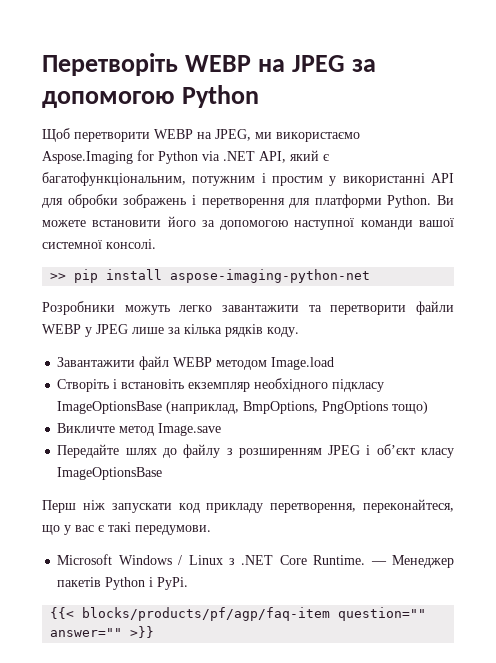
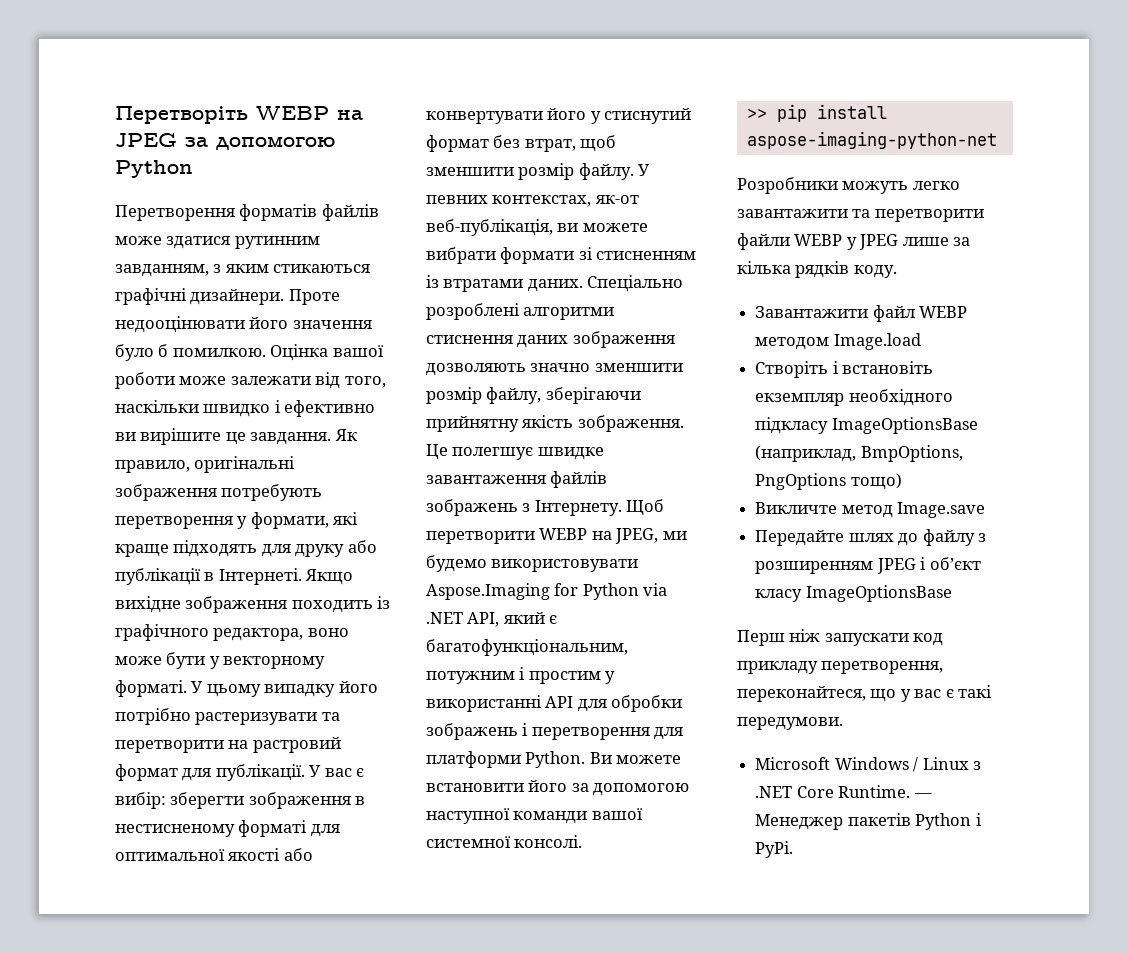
(259, 96) none -> [115,204,379,221] [115,236,320,249] [115,264,371,277] [115,288,340,305] [115,316,372,333] [115,344,384,361] [115,372,386,389] [115,400,376,417] [115,428,357,445] [115,456,296,473] [115,484,323,501] [115,512,359,529] [115,540,377,557] [115,568,354,585] [115,596,391,613] [115,624,349,641] [115,652,326,669] [115,680,378,697] [115,708,340,725] [115,737,341,753] [115,764,365,781] [115,792,366,809] [115,820,340,837] [115,848,313,861] [426,108,692,124] [426,135,617,152] [426,163,651,180] [426,195,639,207] [426,219,648,236] [426,247,697,264] [426,275,684,292] [426,303,615,320] [426,331,675,348] [426,363,683,376] [426,387,641,404] [426,415,684,432] [426,444,604,460] [426,471,608,488] [426,499,622,516] Перетворення форматів файлів може здатися рутинним завданням, з яким стикаються графічні дизайнери. Проте недооцінювати його значення було б помилкою. Оцінка вашої роботи може залежати від того, наскільки швидко і ефективно ви вирішите це завдання. Як правило, оригінальні зображення потребують перетворення у формати, які краще підходять для друку або публікації в Інтернеті. Якщо вихідне зображення походить із графічного редактора, воно може бути у векторному форматі. У цьому випадку його потрібно растеризувати та перетворити на растровий формат для публікації. У вас є вибір: зберегти зображення в нестисненому форматі для оптимальної якості або конвертувати його у стиснутий формат без втрат, щоб зменшити розмір файлу. У певних контекстах, як-от веб-публікація, ви можете вибрати формати зі стисненням із втратами даних. Спеціально розроблені алгоритми стиснення даних зображення дозволяють значно зменшити розмір файлу, зберігаючи прийнятну якість зображення. Це полегшує швидке завантаження файлів зображень з Інтернету.
[276,132,360,142] використаємо -> [426,555,639,572] будемо використовувати
[50,607,427,621] [50,626,155,638] // {{< blocks/products/pf/agp/faq-item question="" answer="" >}} -> (794, 849) none

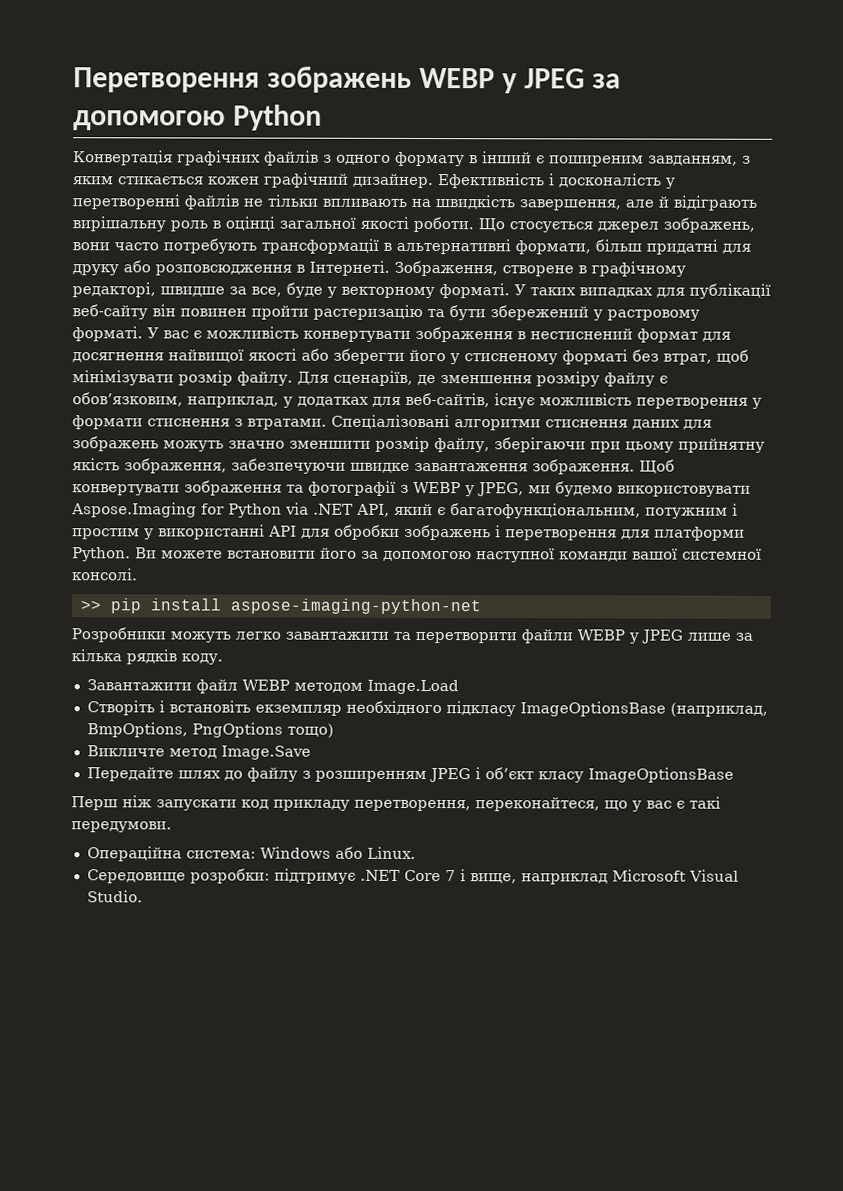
[115,106,363,124] Перетворіть WEBP на -> [73,65,518,94] Перетворення зображень WEBP у
[115,204,379,221] [115,236,320,249] [115,264,371,277] [115,288,340,305] [115,316,372,333] [115,344,384,361] [115,372,386,389] [115,400,376,417] [115,428,357,445] [115,456,296,473] [115,484,323,501] [115,512,359,529] [115,540,258,557] Перетворення форматів файлів може здатися рутинним завданням, з яким стикаються графічні дизайнери. Проте недооцінювати його значення було б помилкою. Оцінка вашої роботи може залежати від того, наскільки швидко і ефективно ви вирішите це завдання. Як правило, оригінальні зображення потребують перетворення у формати, які краще підходять -> [73,150,751,167] [73,172,676,189] [72,194,757,211] [72,216,755,233] [72,238,718,255] Конвертація графічних файлів з одного формату в інший є поширеним завданням, з яким стикається кожен графічний дизайнер. Ефективність і досконалість у перетворенні файлів не тільки впливають на швидкість завершення, але й відіграють вирішальну роль в оцінці загальної якості роботи. Що стосується джерел зображень, вони часто потребують трансформації в альтернативні формати, більш придатні
[115,568,201,585] публікації -> [155,264,292,276] розповсюдження
[305,569,354,585] [115,596,391,613] [115,624,349,641] [115,652,326,669] [115,680,378,697] [115,708,340,725] [115,737,341,753] [115,764,365,781] [115,792,366,809] [115,820,340,837] [115,849,225,861] Якщо вихідне зображення походить із графічного редактора, воно може бути у векторному форматі. У цьому випадку його потрібно растеризувати та перетворити на растровий формат для публікації. У вас є вибір: зберегти зображення в нестисненому форматі для оптимальної -> [394,260,686,277] [72,282,771,299] [72,304,700,321] [72,326,731,343] [72,349,244,363] Зображення, створене в графічному редакторі, швидше за все, буде у векторному форматі. У таких випадках для публікації веб-сайту він повинен пройти растеризацію та бути збережений у растровому форматі. У вас є можливість конвертувати зображення в нестиснений формат для досягнення найвищої
[426,111,543,124] конвертувати -> [333,348,405,364] зберегти
[604,108,692,124] [426,135,489,152] стиснутий формат -> [464,349,628,365] стисненому форматі
[426,167,514,176] зменшити -> [72,370,174,386] мінімізувати
[638,164,651,176] [426,195,639,207] [426,219,648,236] [426,247,697,264] [426,275,684,292] [426,303,615,320] [426,331,675,348] [426,363,526,376] У певних контекстах, як-от веб-публікація, ви можете вибрати формати зі стисненням із втратами даних. Спеціально розроблені алгоритми стиснення даних зображення дозволяють -> [297,370,668,387] [72,392,762,409] [72,414,712,431] [72,436,224,452] Для сценаріїв, де зменшення розміру файлу є обов’язковим, наприклад, у додатках для веб-сайтів, існує можливість перетворення у формати стиснення з втратами. Спеціалізовані алгоритми стиснення даних для зображень можуть
[426,415,684,432] [426,444,604,460] [426,471,608,488] [426,499,665,516] [426,528,612,544] прийнятну якість зображення. Це полегшує швидке завантаження файлів зображень з Інтернету. Щоб перетворити WEBP на -> [590,438,765,453] [72,458,675,475] [72,480,475,497] при цьому прийнятну якість зображення, забезпечуючи швидке завантаження зображення. Щоб конвертувати зображення та фотографії з WEBP у
[833,333,921,350] Image.load -> [366,679,459,695] Image.Load
[897,502,986,518] Image.save -> [220,745,311,760] Image.Save
[755,757,981,772] [755,785,932,798] [755,813,982,830] [755,841,794,858] Microsoft Windows / Linux з .NET Core Runtime. — Менеджер пакетів Python і PyPi. -> [86,846,416,862] [86,868,739,885] [86,890,143,903] Операційна система: Windows або Linux. // Середовище розробки: підтримує .NET Core 7 і вище, наприклад Microsoft Visual Studio.

